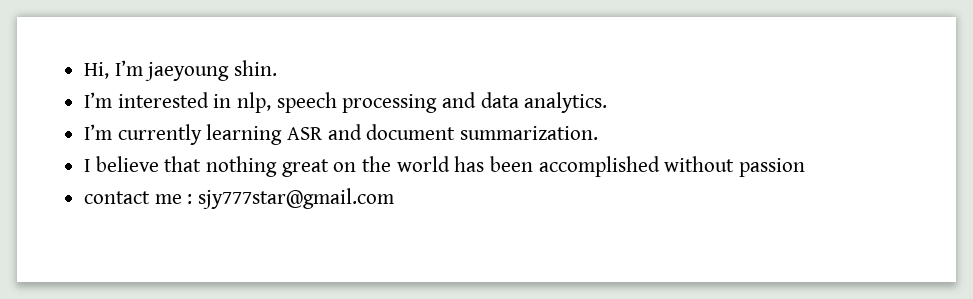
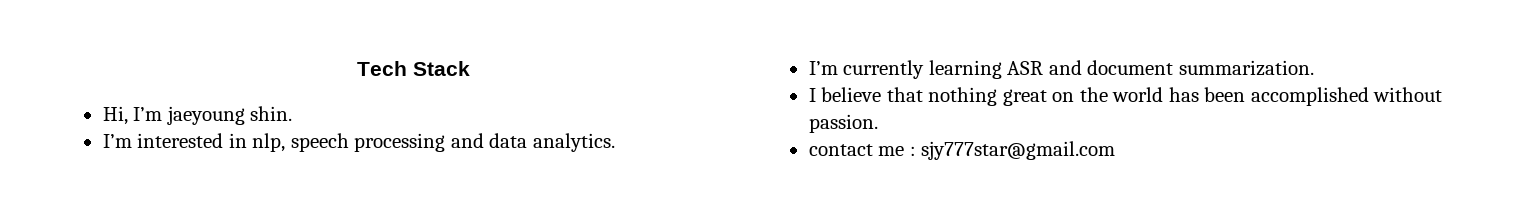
(84, 70) none -> [356,61,470,76] Tech Stack //
[739,158,806,177] passion -> [808,114,878,133] passion.

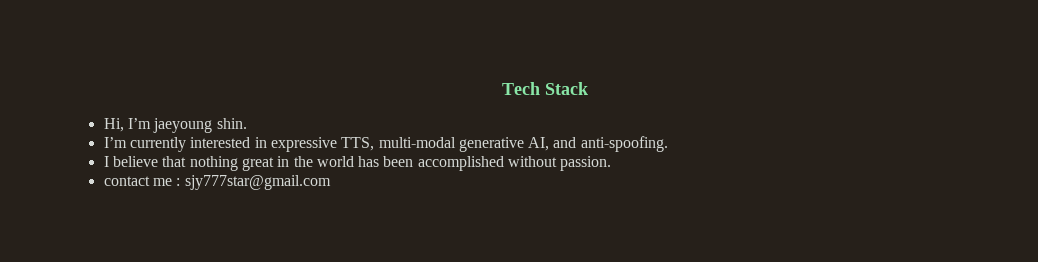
(132, 141) none -> [129,137,186,152] currently
[252,133,615,152] [808,60,1314,79] nlp, speech processing and data analytics. // I’m currently learning ASR and document summarization. -> [270,136,668,152] expressive TTS, multi-modal generative AI, and anti-spoofing.
[1052,92,1075,102] on -> [277,156,290,167] in

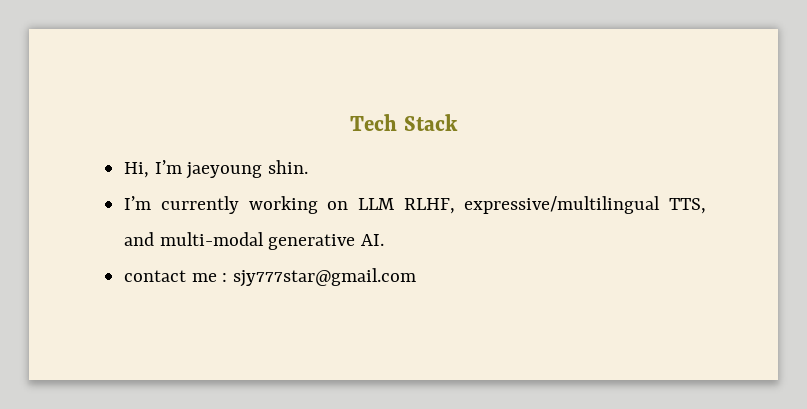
[190,136,668,152] [103,156,612,171] interested in expressive TTS, multi-modal generative AI, and anti-spoofing. // I believe that nothing great in the world has been accomplished without passion. -> [248,196,706,214] [124,232,385,250] working on LLM RLHF, expressive/multilingual TTS, and multi-modal generative AI.

